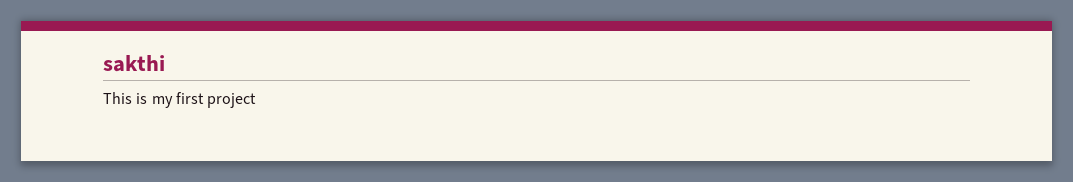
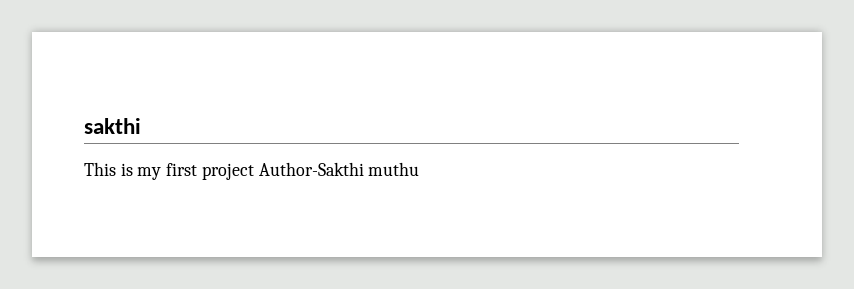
(257, 100) none -> [258,162,420,176] Author-Sakthi muthu

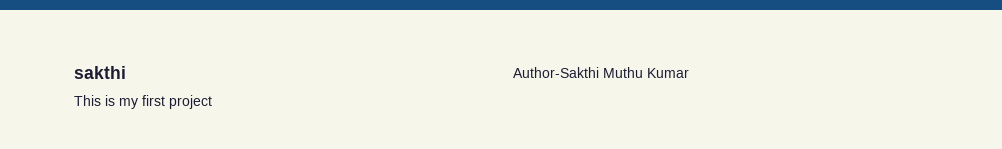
[258,162,420,176] Author-Sakthi muthu -> [513,67,689,78] // Author-Sakthi Muthu Kumar

